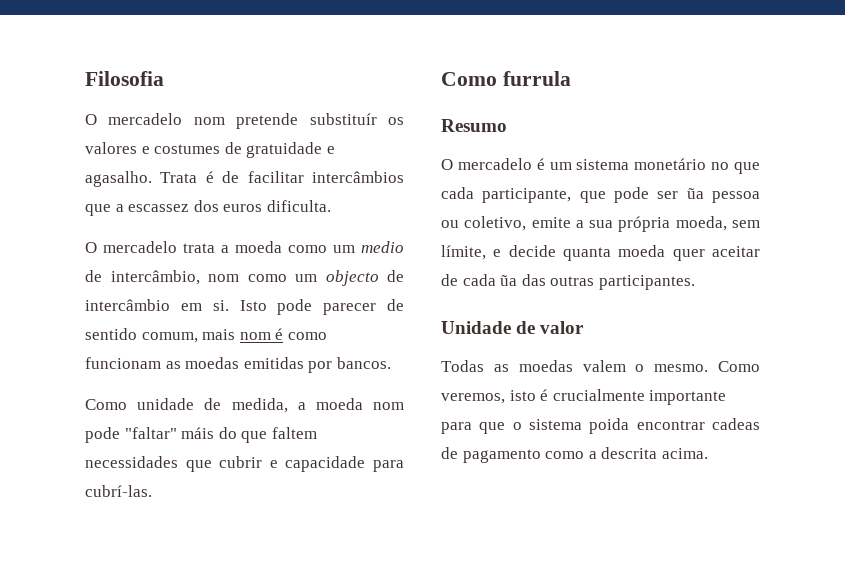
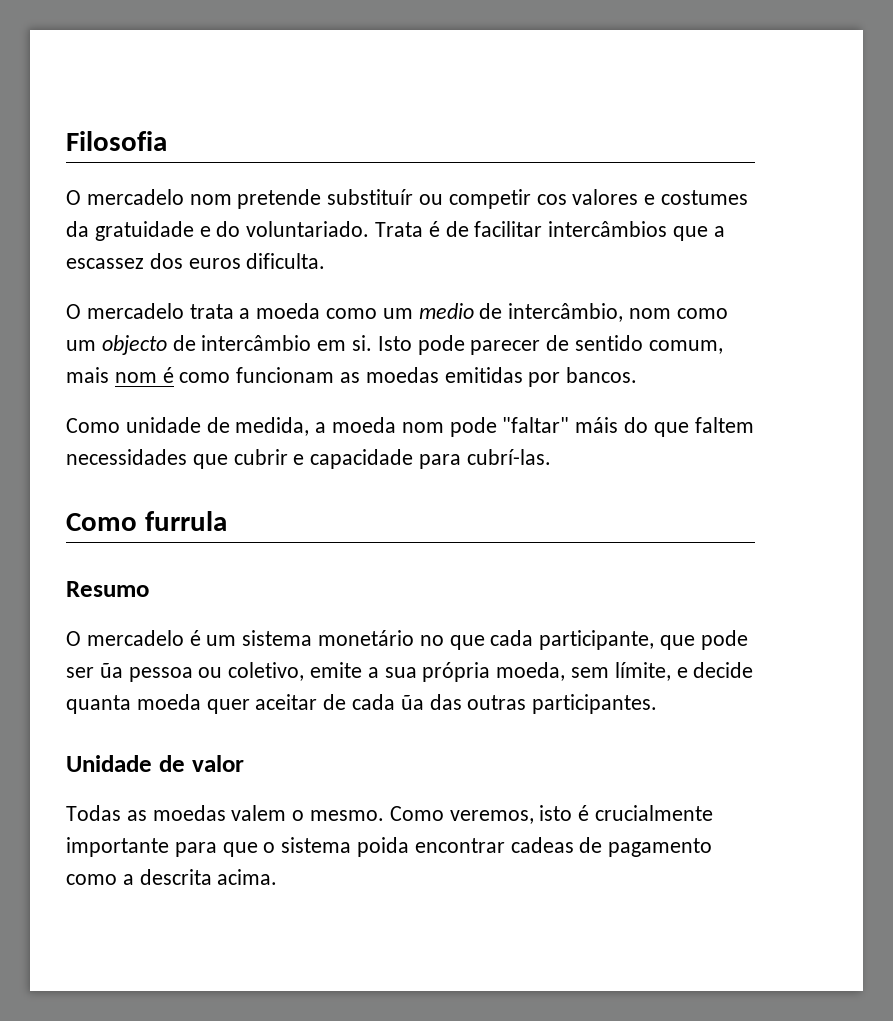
[388,117,404,125] os -> [419,189,567,209] ou competir cos
[224,142,242,154] de -> [66,221,89,237] da
[85,171,152,187] agasalho. -> [216,221,370,237] do voluntariado.

